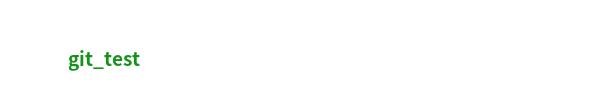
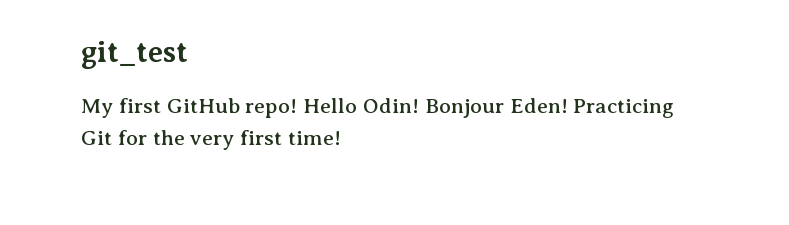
(140, 60) none -> [81,98,675,118] [81,130,342,150] // My first GitHub repo! Hello Odin! Bonjour Eden! Practicing Git for the very first time!

